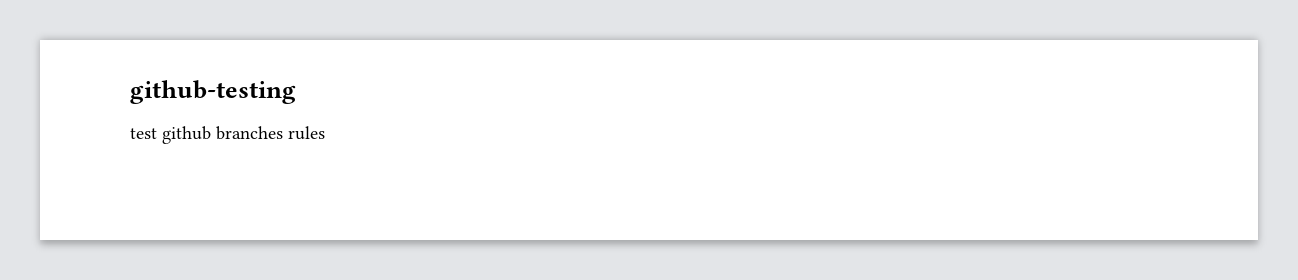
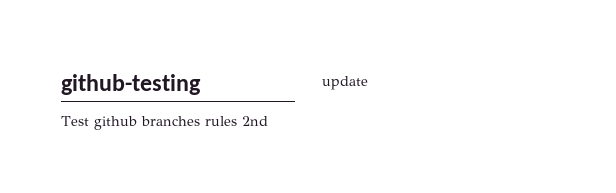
[130,128,157,139] test -> [61,116,89,126] Test
(325, 133) none -> [241,116,268,126] [322,76,368,90] 2nd update

